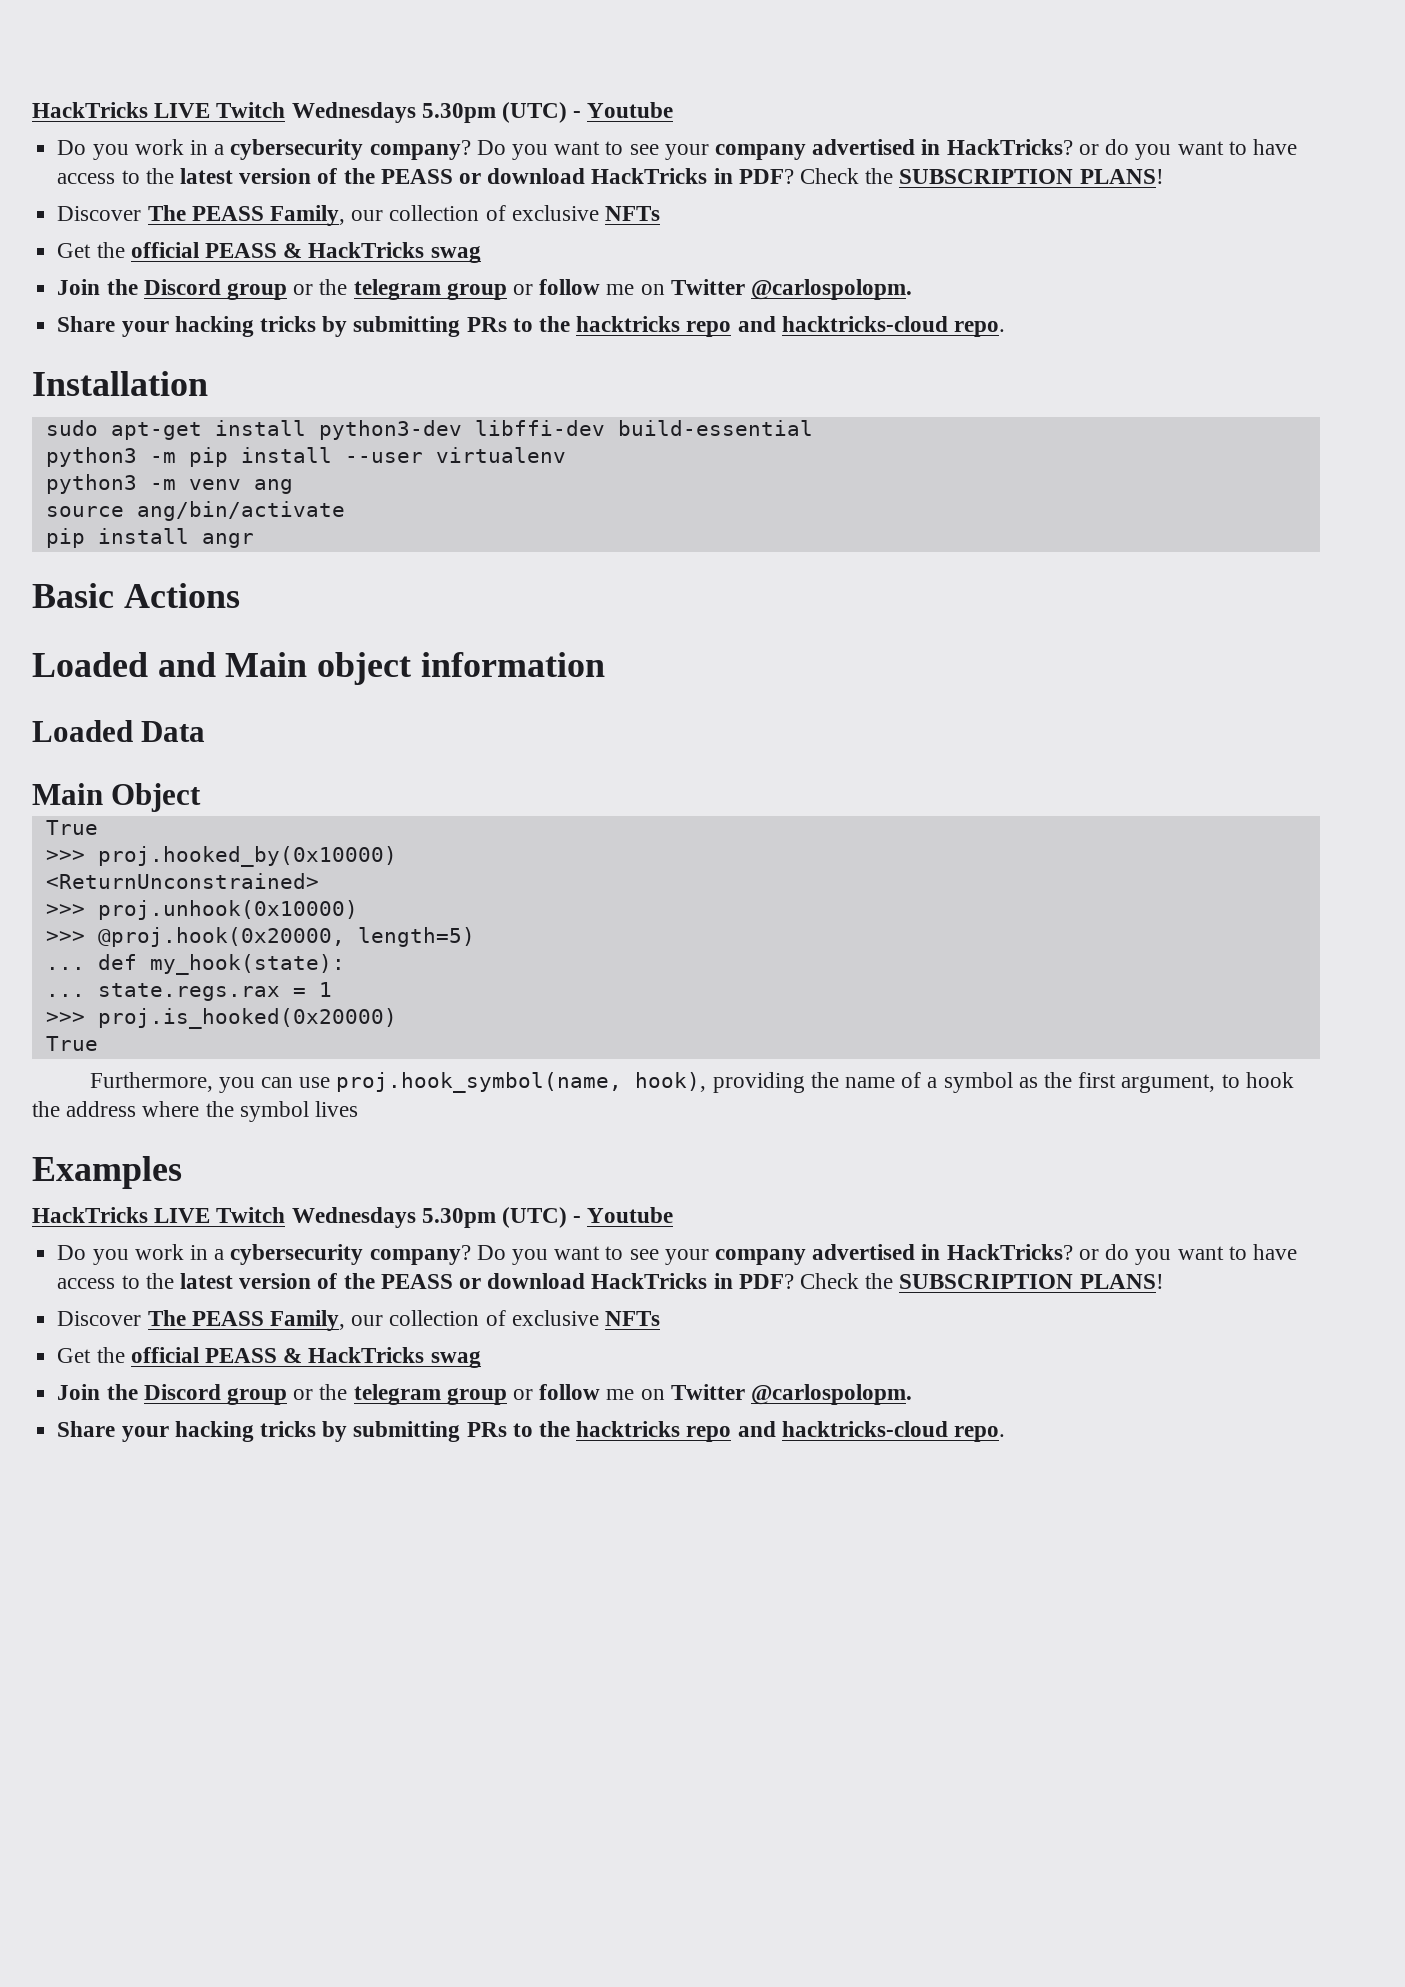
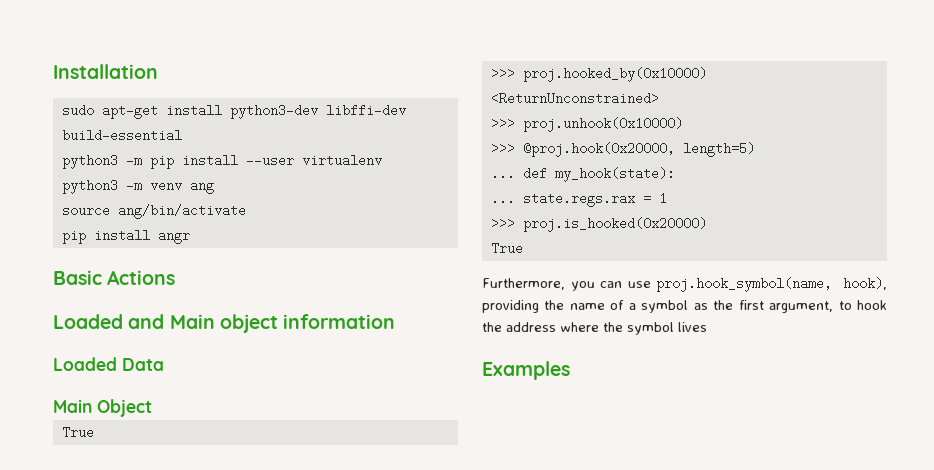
[32,102,674,123] [57,139,1297,160] [57,168,1164,184] [57,205,660,226] [57,242,481,263] [57,279,913,300] [57,316,1006,337] HackTricks LIVE Twitch Wednesdays 5.30pm (UTC) - Youtube // Do you work in a cybersecurity company? Do you want to see your company advertised in HackTricks? or do you want to have access to the latest version of the PEASS or download HackTricks in PDF? Check the SUBSCRIPTION PLANS! // Discover The PEASS Family, our collection of exclusive NFTs // Get the official PEASS & HackTricks swag // Join the Discord group or the telegram group or follow me on Twitter @carlospolopm. // Share your hacking tricks by submitting PRs to the hacktricks repo and hacktricks-cloud repo. // -> (53, 71) none
[32,1207,674,1228] [57,1244,1297,1265] [57,1273,1164,1289] [57,1310,660,1331] [57,1347,481,1368] [57,1384,913,1405] [57,1421,1006,1442] // HackTricks LIVE Twitch Wednesdays 5.30pm (UTC) - Youtube // Do you work in a cybersecurity company? Do you want to see your company advertised in HackTricks? or do you want to have access to the latest version of the PEASS or download HackTricks in PDF? Check the SUBSCRIPTION PLANS! // Discover The PEASS Family, our collection of exclusive NFTs // Get the official PEASS & HackTricks swag // Join the Discord group or the telegram group or follow me on Twitter @carlospolopm. // Share your hacking tricks by submitting PRs to the hacktricks repo and hacktricks-cloud repo. -> (570, 370) none

